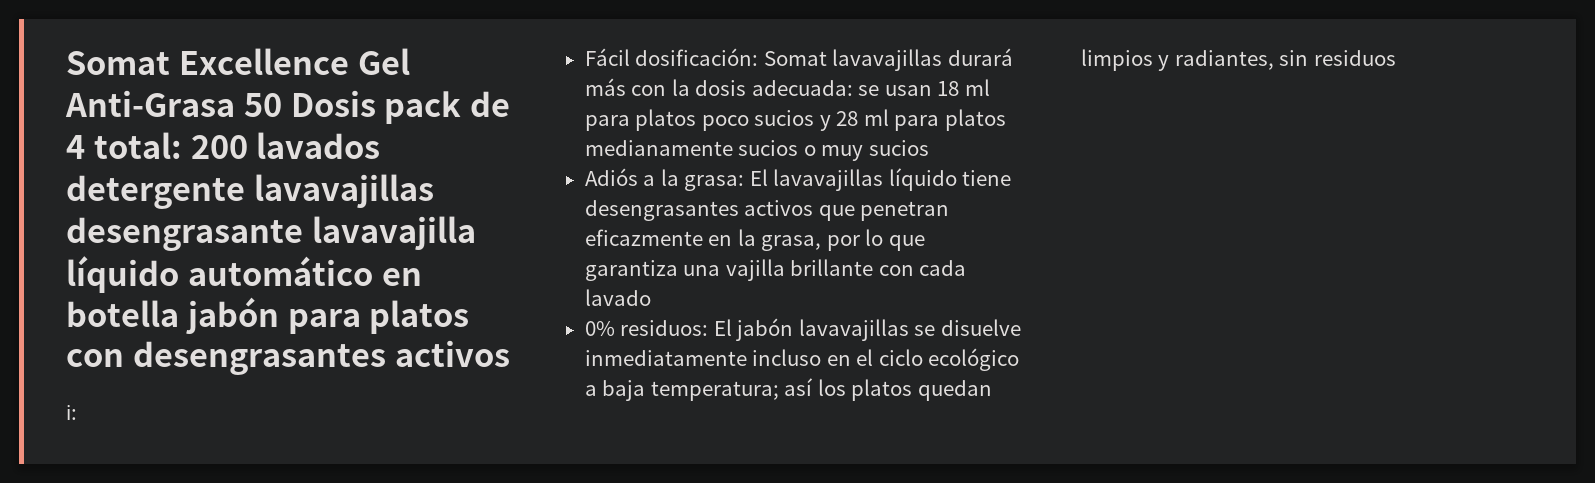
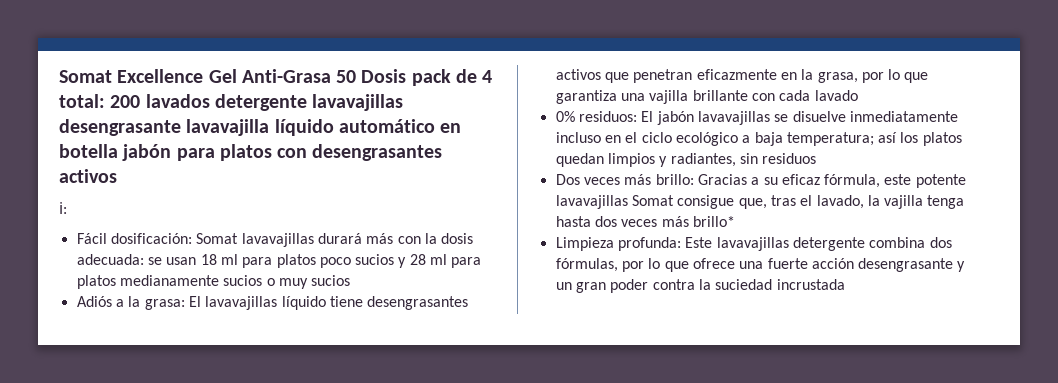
(1396, 58) none -> [555,174,966,188] [555,195,965,209] [555,216,735,227] [555,237,952,251] [555,258,966,272] [555,279,845,293] // Dos veces más brillo: Gracias a su eficaz fórmula, este potente lavavajillas Somat consigue que, tras el lavado, la vajilla tenga hasta dos veces más brillo* // Limpieza profunda: Este lavavajillas detergente combina dos fórmulas, por lo que ofrece una fuerte acción desengrasante y un gran poder contra la suciedad incrustada

